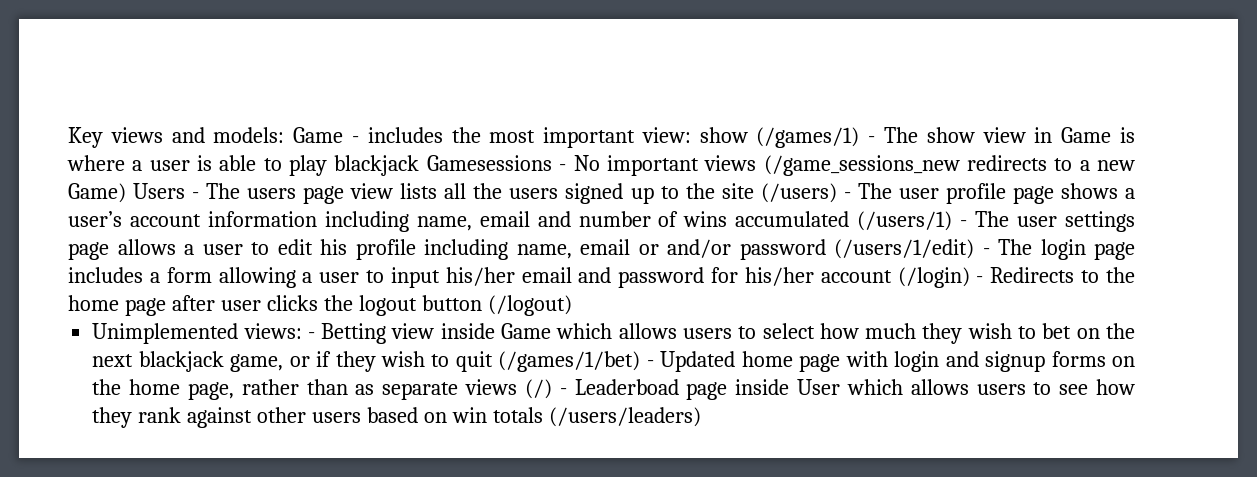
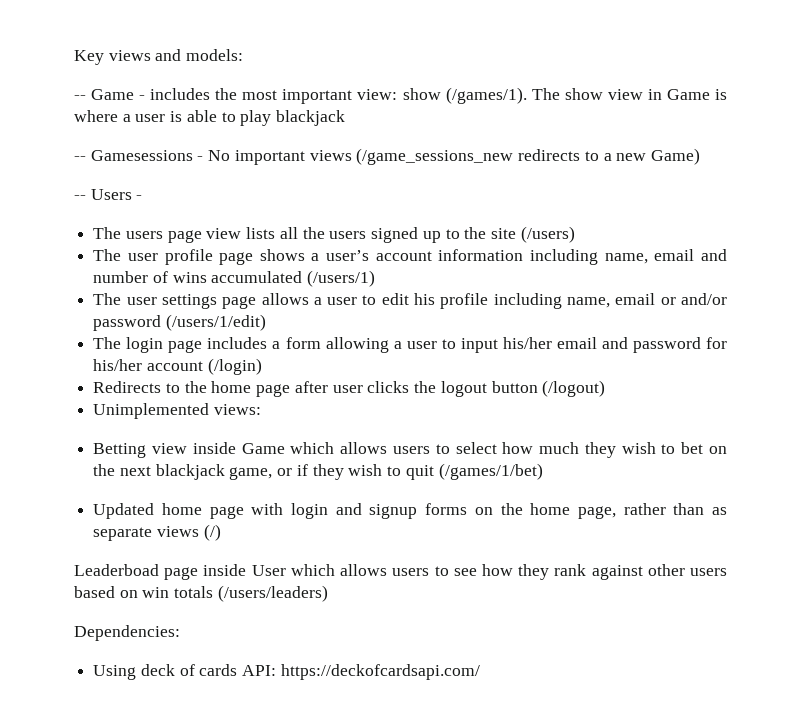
(285, 135) none -> [74,95,86,100] // --
[756,127,876,148] (/games/1) - -> [445,87,527,104] (/games/1).
(420, 165) none -> [74,156,86,161] // --
(126, 193) none -> [74,195,86,200] // --
(200, 195) none -> (143, 197) //
[843,192,851,199] - -> (575, 234) //
[960,220,968,227] - -> (376, 278) //
[982,248,990,255] - -> (266, 322) //
[976,276,984,283] - -> (262, 366) //
[307,332,315,339] - -> (261, 409) //
[646,360,654,367] - -> (543, 471) //
[559,388,567,395] - -> (221, 532) //
(701, 417) none -> [74,625,180,641] [93,664,480,680] // Dependencies: // Using deck of cards API: https://deckofcardsapi.com/

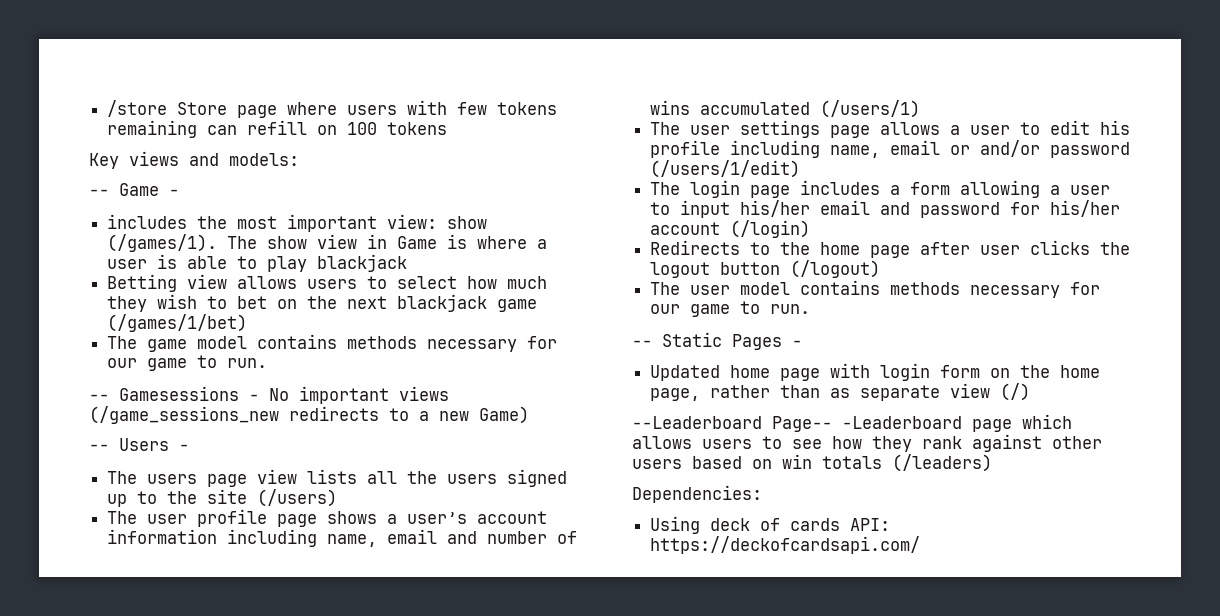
(74, 57) none -> [107,100,558,118] [107,120,448,138] /store Store page where users with few tokens remaining can refill on 100 tokens //
(146, 97) none -> (179, 192) //
(346, 118) none -> [107,274,548,292] [107,294,538,312] [107,314,248,332] [107,334,558,352] [107,355,268,371] // Betting view allows users to select how much they wish to bet on the next blackjack game (/games/1/bet) // The game model contains methods necessary for our game to run.
[93,403,261,419] [93,442,727,458] [93,463,543,480] Unimplemented views: // Betting view inside Game which allows users to select how much they wish to bet on the next blackjack game, or if they wish to quit (/games/1/bet) -> [650,280,1101,298] [650,301,811,317] [632,332,802,350] The user model contains methods necessary for our game to run. // -- Static Pages -
[335,503,468,519] and signup forms -> [940,365,981,378] form
[156,526,199,537] views -> [950,383,991,398] view
[74,564,286,580] Leaderboad page inside User -> [632,416,1012,432] --Leaderboard Page-- -Leaderboard page
[217,585,328,602] (/users/leaders) -> [892,454,992,472] (/leaders)

